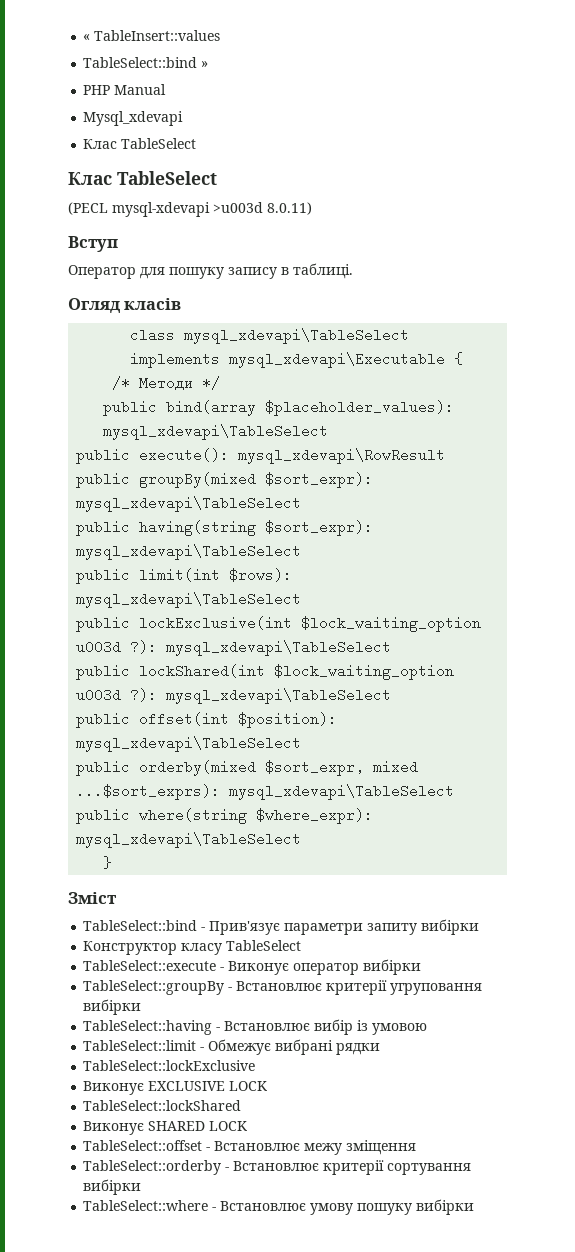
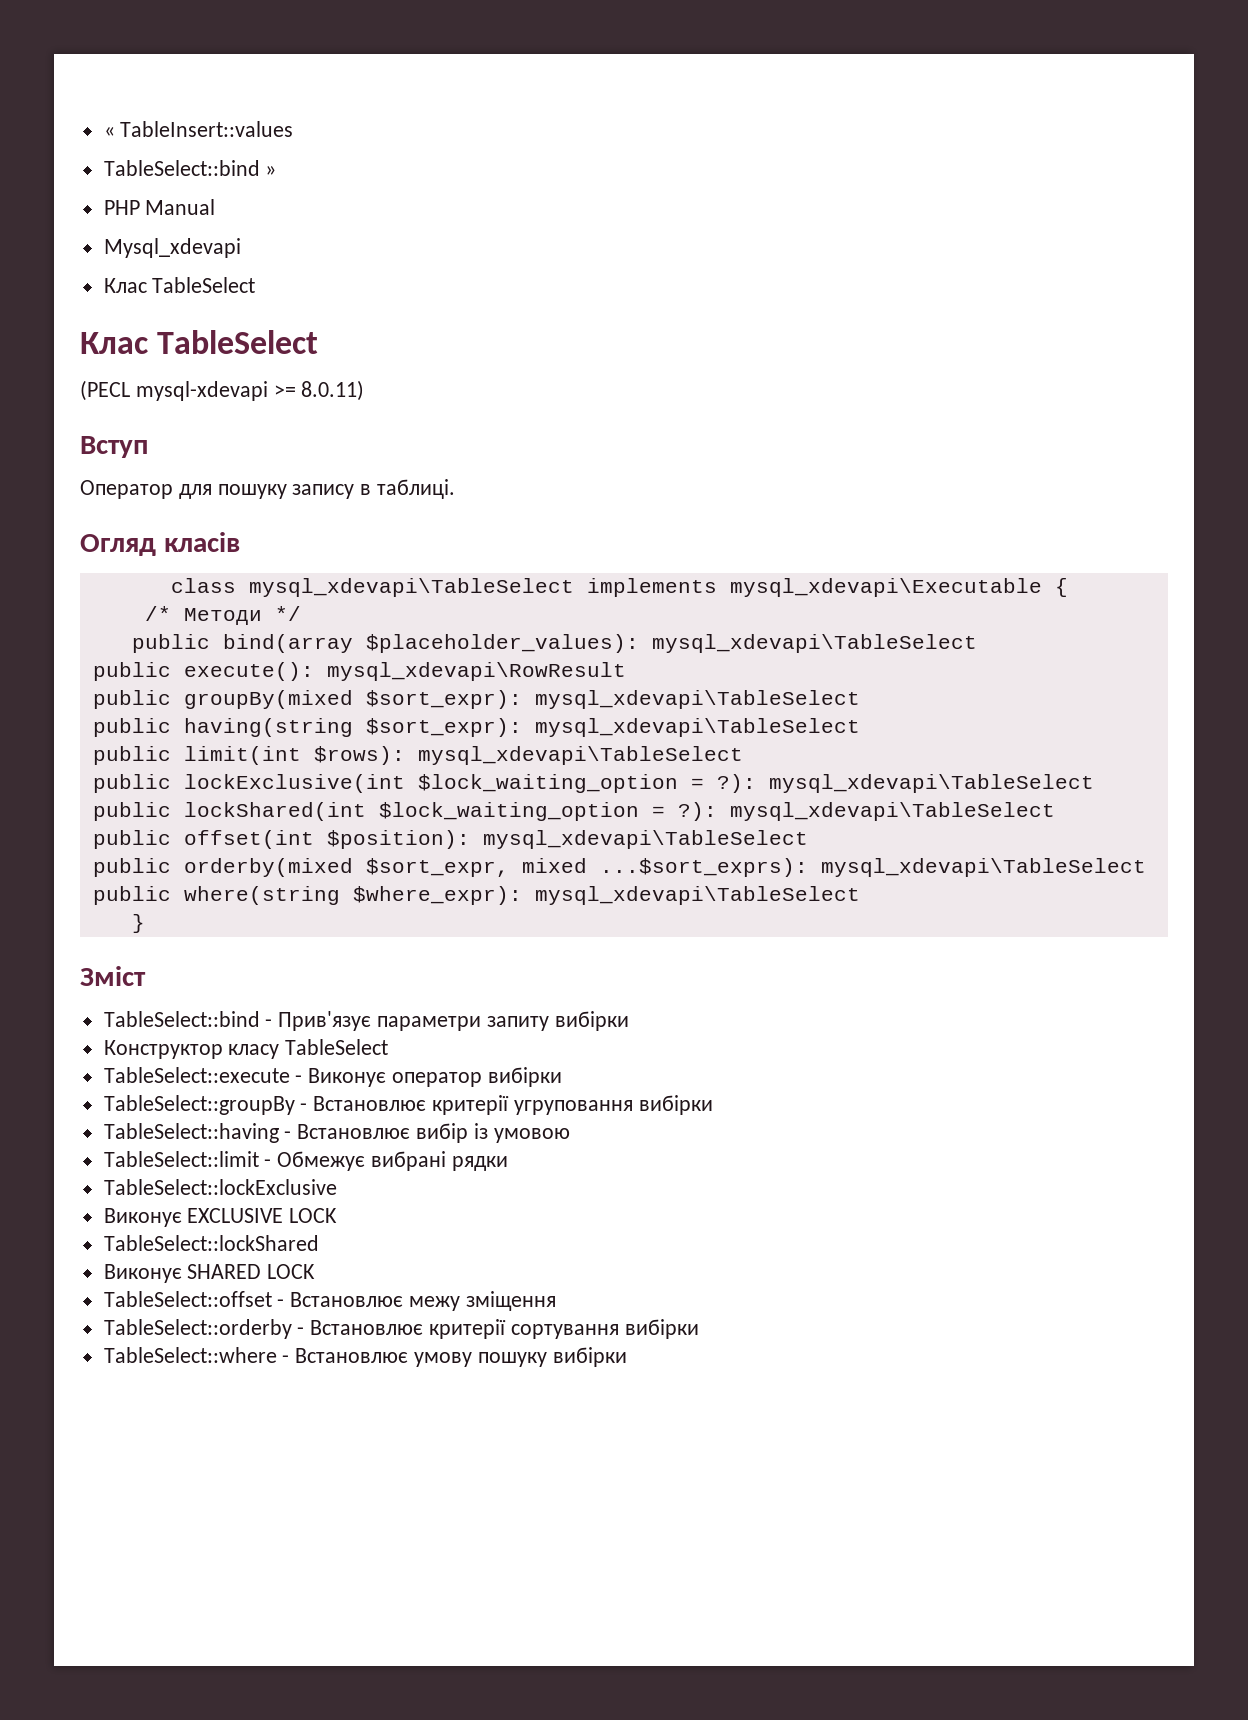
[213,202,263,213] >u003d -> [273,385,296,397] >=
[76,640,122,654] u003d -> [690,778,704,789] =
[76,688,122,702] u003d -> [651,806,665,817] =

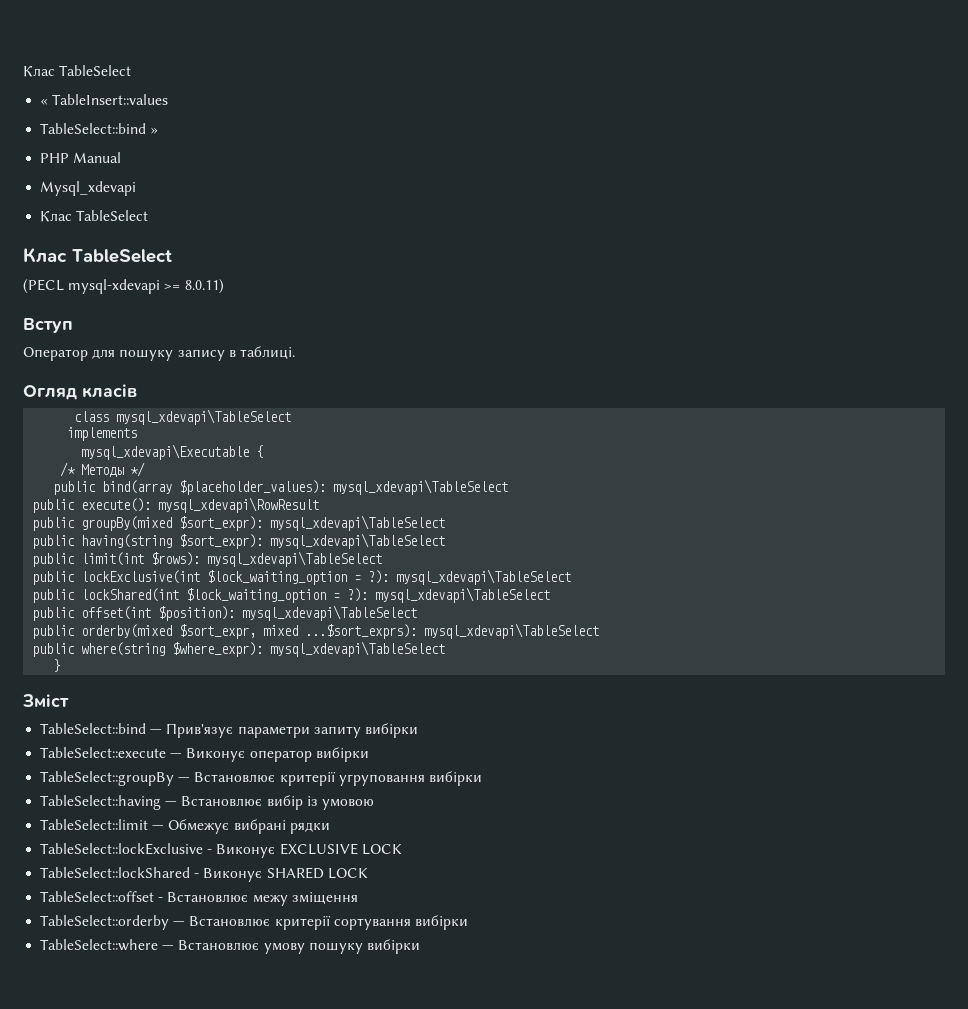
(103, 132) none -> [23,65,132,77] Клас TableSelect //
(574, 587) none -> (292, 417) //
(717, 587) none -> (138, 434) //
[183,608,262,625] Методи -> [81,464,125,477] Методы
[265,1019,273,1027] - -> [150,729,163,734] —
[103,1039,389,1059] // Конструктор класу TableSelect -> (418, 730) none
[295,1075,303,1083] - -> [170,753,183,758] —
[300,1103,308,1111] - -> [178,777,191,782] —
[284,1131,292,1139] - -> [165,801,178,806] —
[264,1159,272,1167] - -> [152,825,165,830] —
(337, 1187) // -> [207,849,213,854] -
(319, 1243) // -> [194,873,200,878] -
[297,1327,305,1335] - -> [173,921,186,926] —
[282,1355,290,1363] - -> [162,945,175,950] —

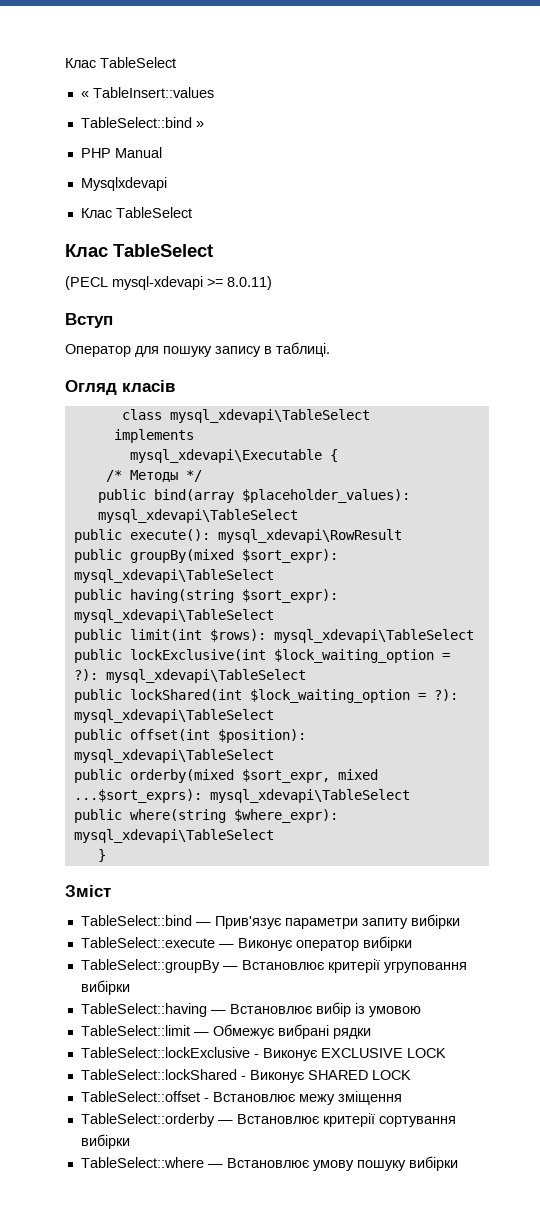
[40,181,137,196] Mysql_xdevapi -> [80,177,167,191] Mysqlxdevapi

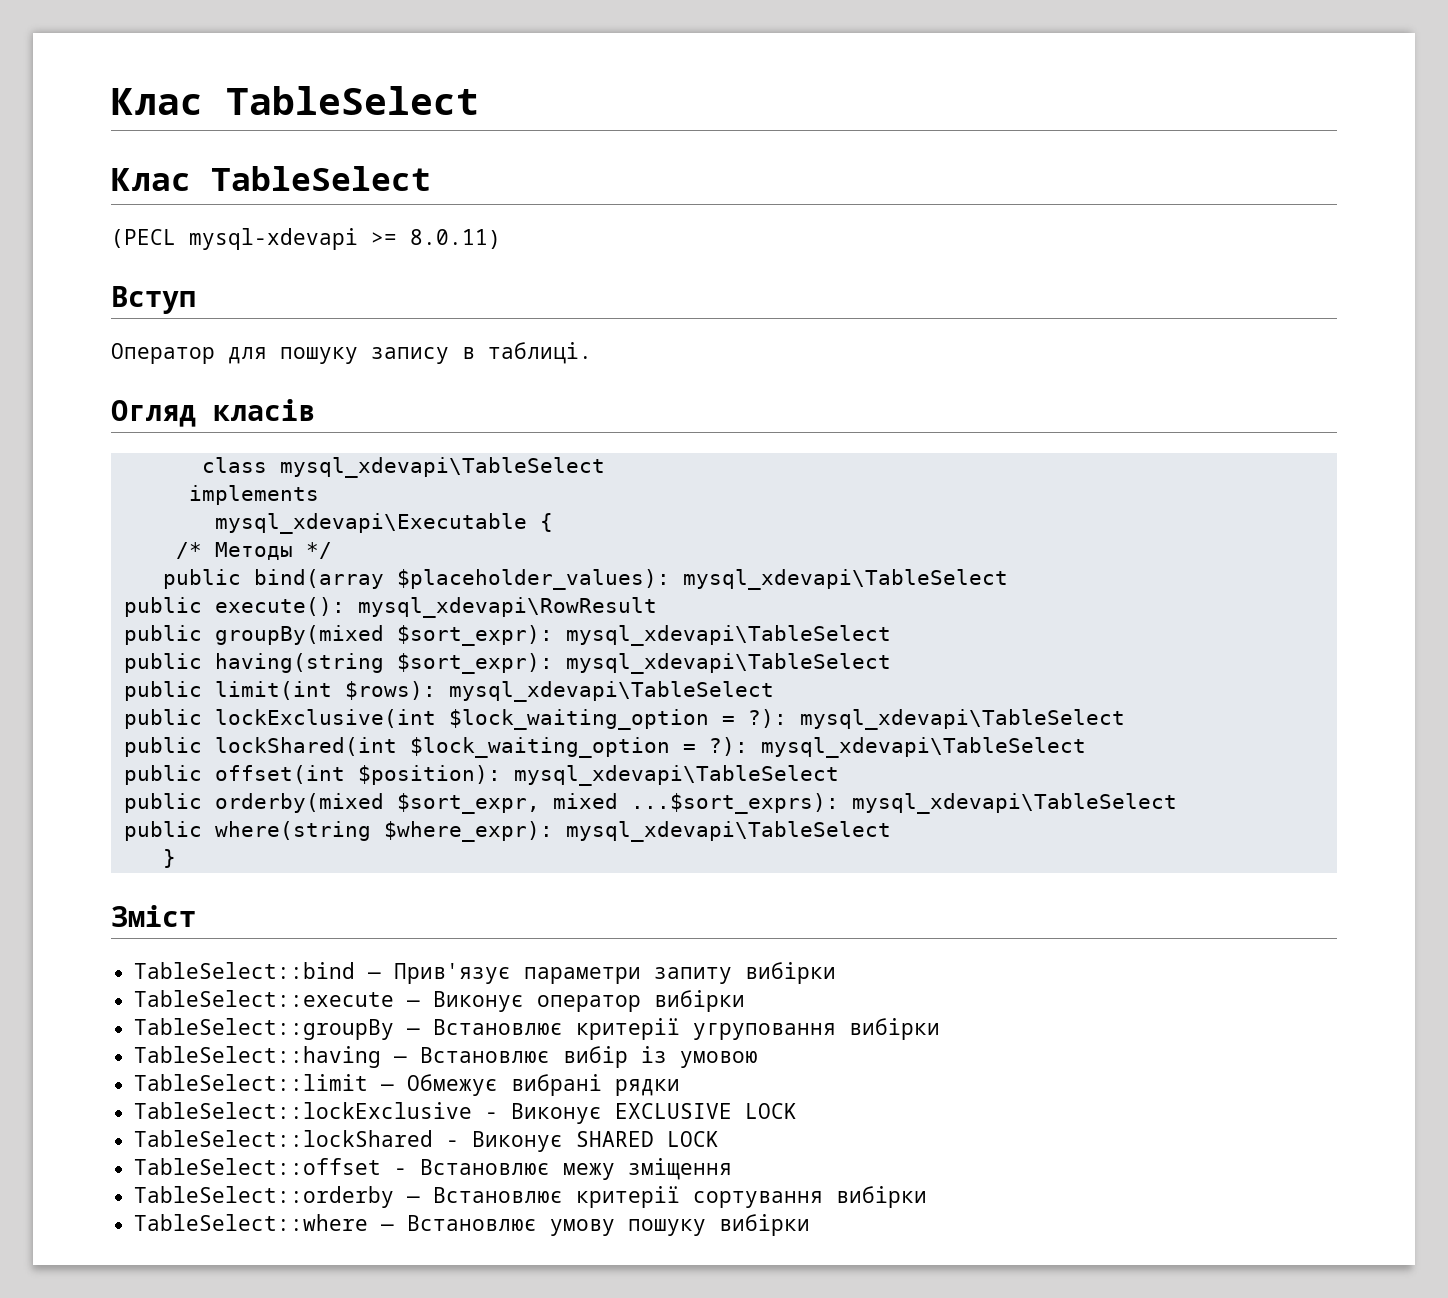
[65,57,176,68] [80,87,214,98] [80,117,204,128] [80,147,162,158] [80,177,167,191] [80,207,192,218] Клас TableSelect // « TableInsert::values // TableSelect::bind » // PHP Manual // Mysqlxdevapi // Клас TableSelect -> [111,86,479,115] Клас TableSelect

